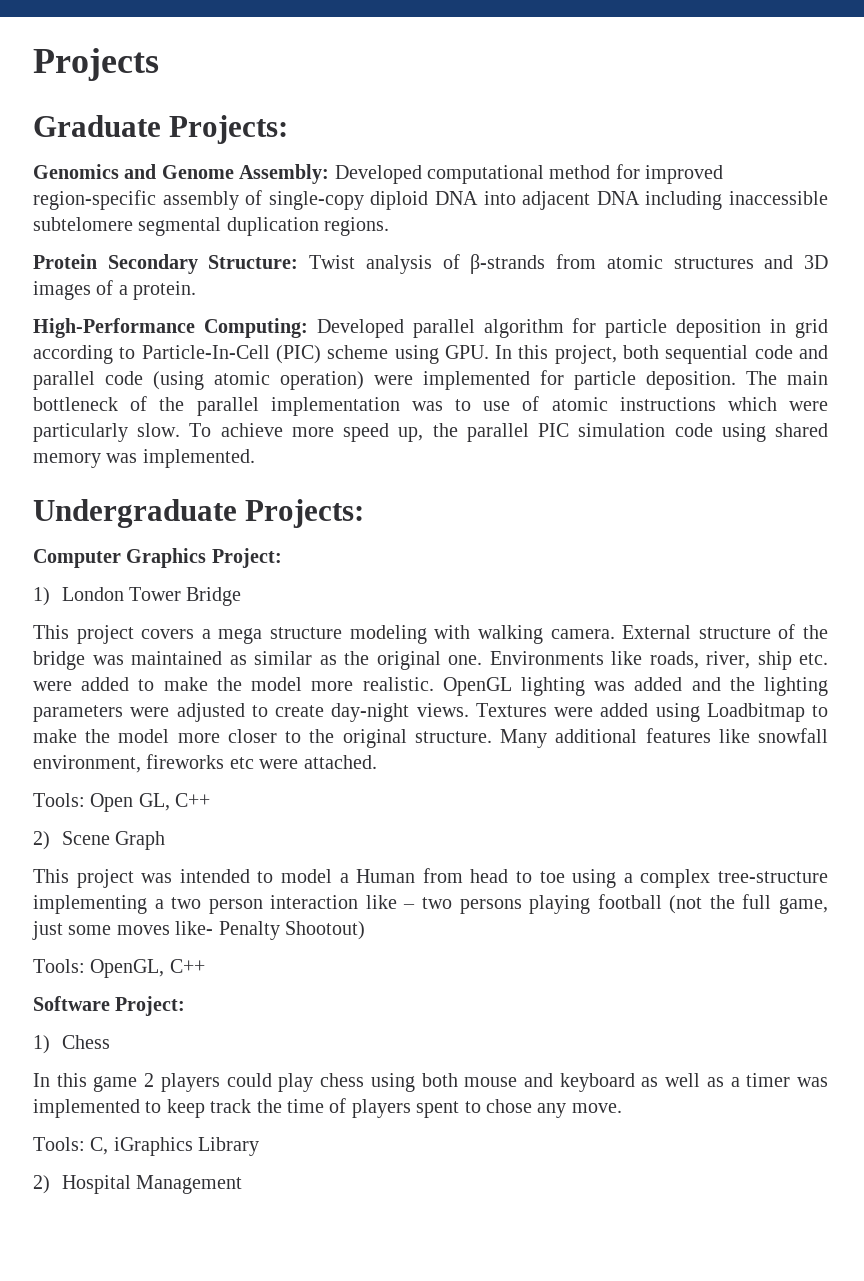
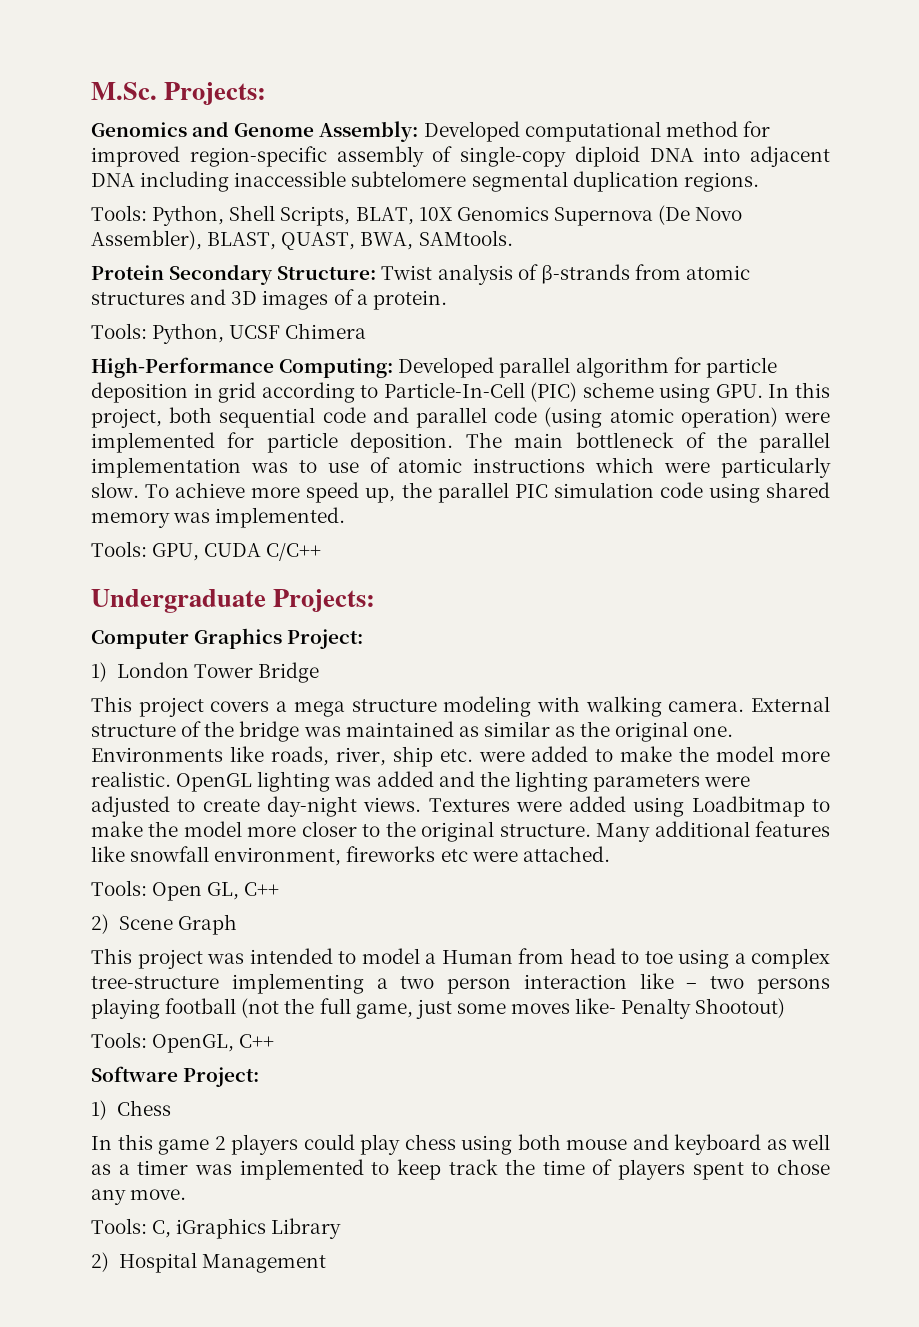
[33,48,159,81] [33,115,161,137] Projects // Graduate -> [91,82,157,100] M.Sc.
(390, 226) none -> [91,205,743,226] [91,230,513,250] // Tools: Python, Shell Scripts, BLAT, 10X Genomics Supernova (De Novo Assembler), BLAST, QUAST, BWA, SAMtools.
(197, 290) none -> [91,323,367,344] // Tools: Python, UCSF Chimera
(255, 458) none -> [91,541,322,561] // Tools: GPU, CUDA C/C++

